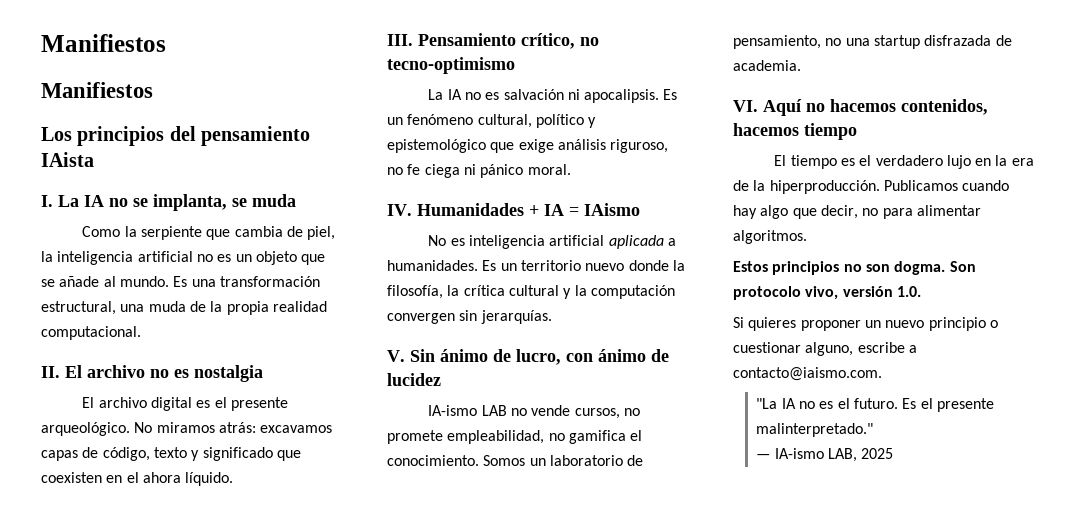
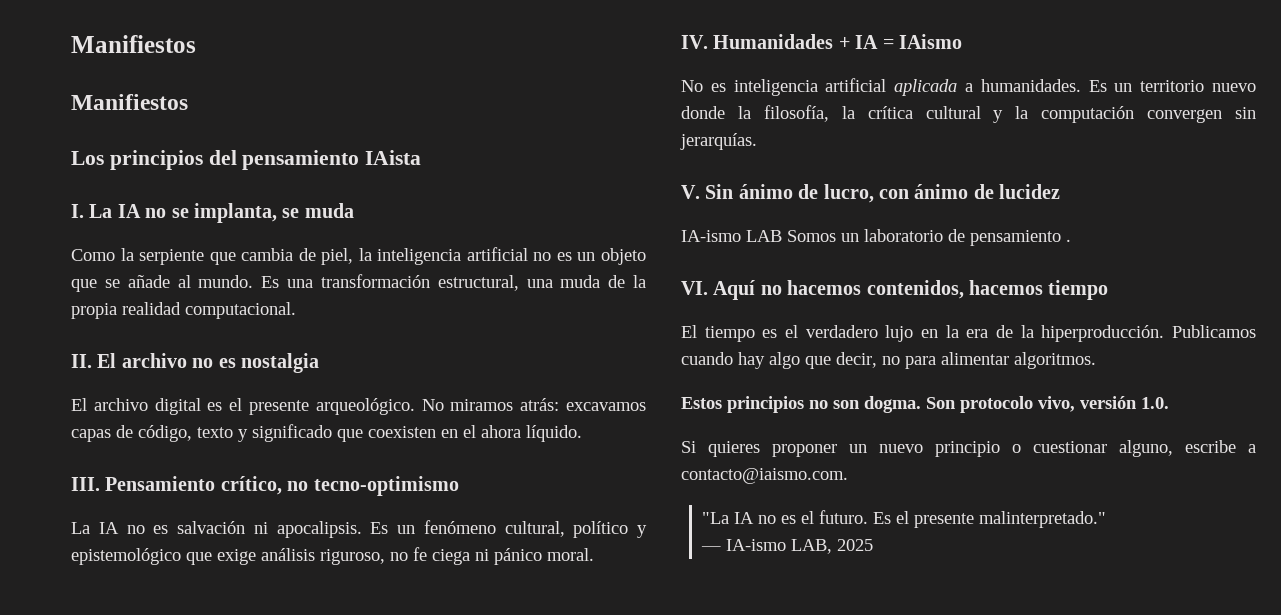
[510,405,640,419] [387,430,643,444] [387,455,644,466] [733,35,1012,49] [733,60,801,71] no vende cursos, no promete empleabilidad, no gamifica el conocimiento. Somos un laboratorio de pensamiento, no una startup disfrazada de academia. -> [787,229,1071,246] Somos un laboratorio de pensamiento .

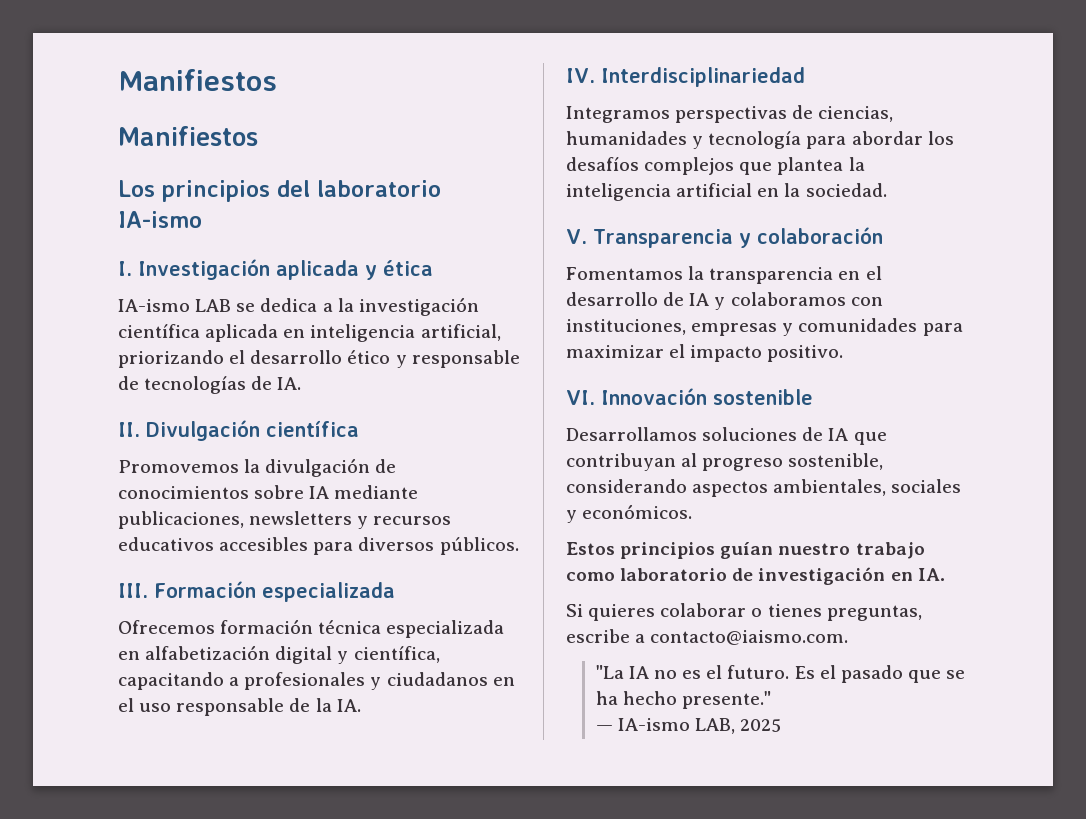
[242,150,422,170] pensamiento IAista -> [317,180,441,197] [118,211,202,228] laboratorio IA-ismo
[89,203,354,223] [71,247,647,265] [71,274,646,292] [71,302,296,319] [71,353,319,373] [71,398,647,415] [71,424,582,442] [71,476,459,496] [71,520,647,538] [71,547,594,565] [681,34,962,49] [681,78,1256,96] [681,105,1256,123] [680,133,757,150] [681,184,1061,203] [681,229,1071,246] [681,280,1109,300] [681,325,1256,342] [681,352,1096,369] [681,396,1169,413] [681,440,1173,457] La IA no se implanta, se muda // Como la serpiente que cambia de piel, la inteligencia artificial no es un objeto que se añade al mundo. Es una transformación estructural, una muda de la propia realidad computacional. // II. El archivo no es nostalgia // El archivo digital es el presente arqueológico. No miramos atrás: excavamos capas de código, texto y significado que coexisten en el ahora líquido. // III. Pensamiento crítico, no tecno-optimismo // La IA no es salvación ni apocalipsis. Es un fenómeno cultural, político y epistemológico que exige análisis riguroso, no fe ciega ni pánico moral. // IV. Humanidades + IA = IAismo // No es inteligencia artificial aplicada a humanidades. Es un territorio nuevo donde la filosofía, la crítica cultural y la computación convergen sin jerarquías. // V. Sin ánimo de lucro, con ánimo de lucidez // IA-ismo LAB Somos un laboratorio de pensamiento . // VI. Aquí no hacemos contenidos, hacemos tiempo // El tiempo es el verdadero lujo en la era de la hiperproducción. Publicamos cuando hay algo que decir, no para alimentar algoritmos. // Estos principios no son dogma. Son protocolo vivo, versión 1.0. // Si quieres proponer un nuevo principio o cuestionar alguno, -> [138,259,433,280] [118,297,479,316] [118,324,501,342] [118,350,520,368] [118,376,302,394] [118,420,359,441] [118,458,397,477] [118,485,419,499] [118,511,452,529] [118,537,519,555] [118,581,395,602] [118,619,505,638] [118,645,440,664] [118,672,515,690] [118,698,361,716] [566,67,805,87] [566,105,894,123] [566,131,954,149] [566,157,865,175] [566,183,887,201] [566,227,883,248] [566,266,882,284] [566,292,883,310] [566,318,963,336] [566,344,844,362] [566,388,813,405] [566,427,887,445] [566,453,884,471] [566,479,962,497] [566,504,693,523] [566,542,925,559] [566,567,945,585] [566,603,922,621] Investigación aplicada y ética // IA-ismo LAB se dedica a la investigación científica aplicada en inteligencia artificial, priorizando el desarrollo ético y responsable de tecnologías de IA. // II. Divulgación científica // Promovemos la divulgación de conocimientos sobre IA mediante publicaciones, newsletters y recursos educativos accesibles para diversos públicos. // III. Formación especializada // Ofrecemos formación técnica especializada en alfabetización digital y científica, capacitando a profesionales y ciudadanos en el uso responsable de la IA. // IV. Interdisciplinariedad // Integramos perspectivas de ciencias, humanidades y tecnología para abordar los desafíos complejos que plantea la inteligencia artificial en la sociedad. // V. Transparencia y colaboración // Fomentamos la transparencia en el desarrollo de IA y colaboramos con instituciones, empresas y comunidades para maximizar el impacto positivo. // VI. Innovación sostenible // Desarrollamos soluciones de IA que contribuyan al progreso sostenible, considerando aspectos ambientales, sociales y económicos. // Estos principios guían nuestro trabajo como laboratorio de investigación en IA. // Si quieres colaborar o tienes preguntas,
[914,511,1107,528] presente malinterpretado." -> [840,665,966,683] [595,691,772,709] pasado que se ha hecho presente."

